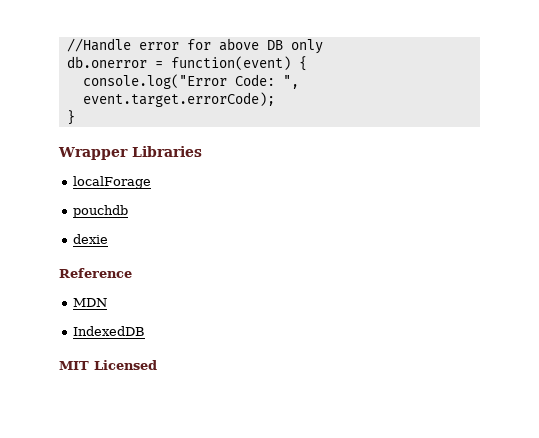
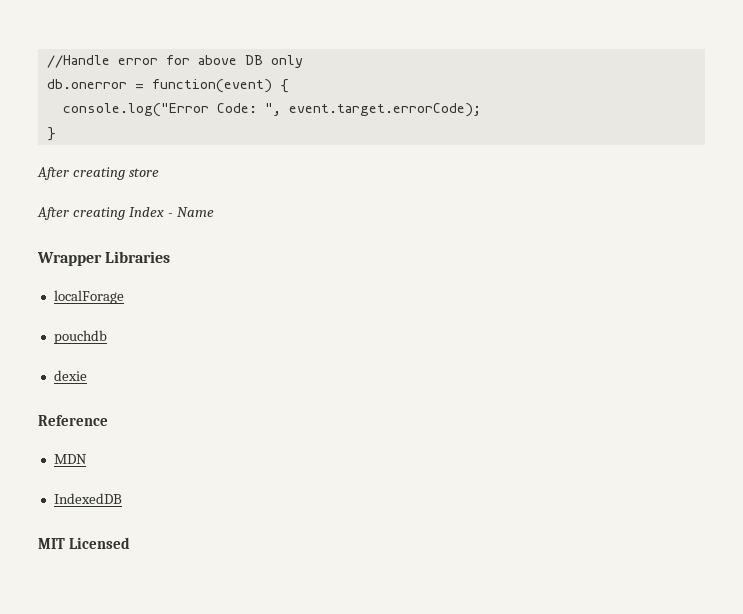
(75, 117) none -> [37,167,159,180] [37,207,214,220] // After creating store // After creating Index - Name

